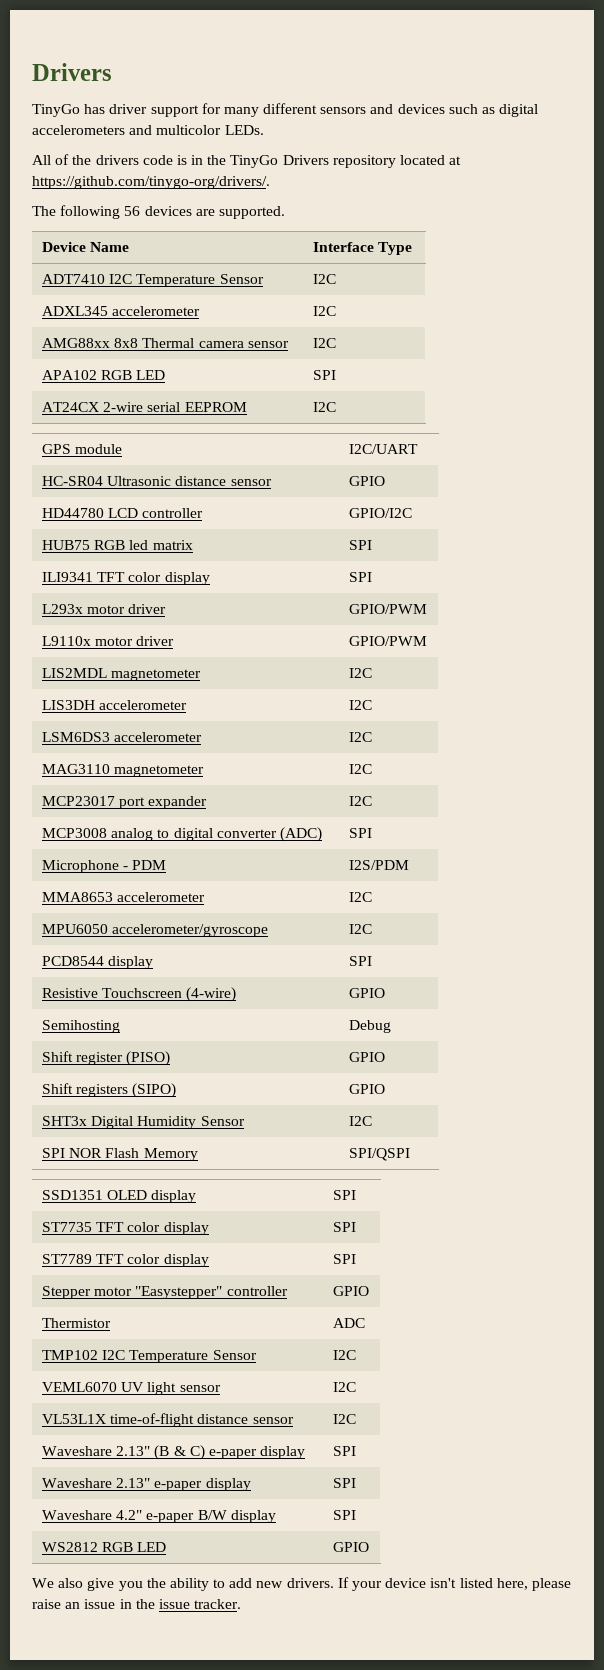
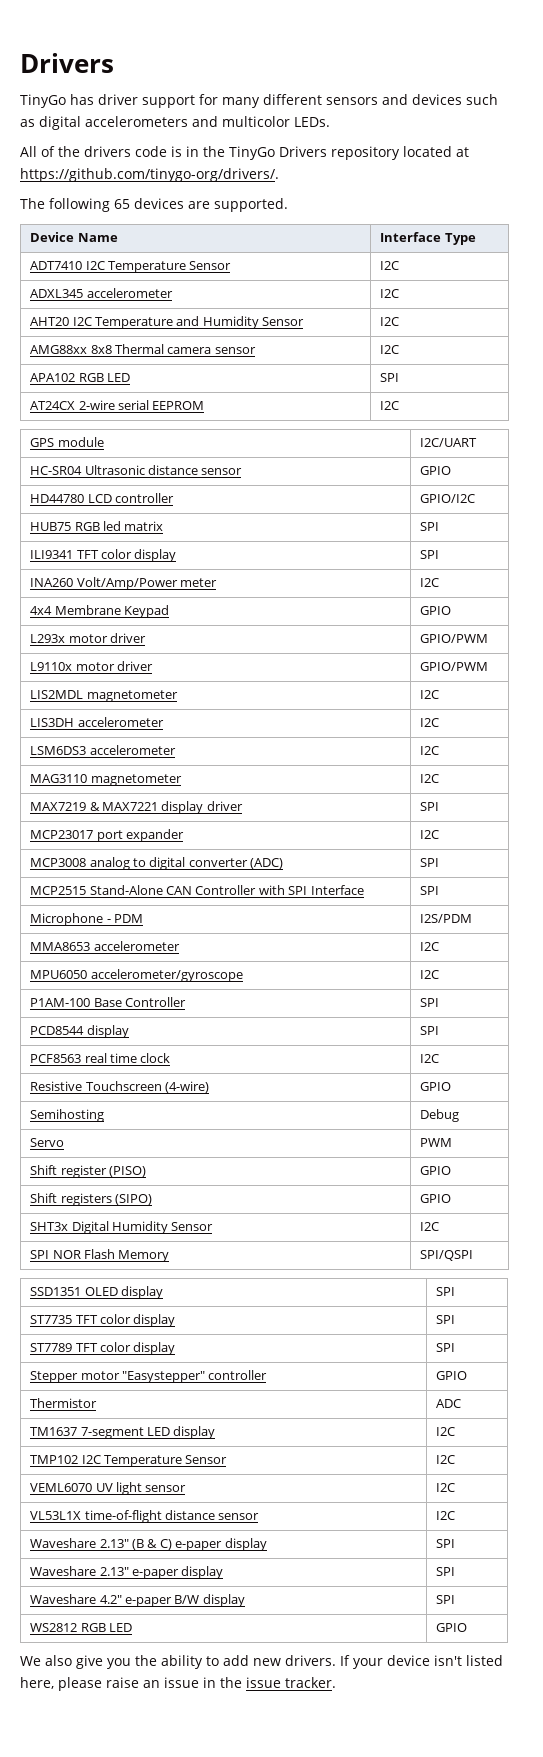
[124,206,141,216] 56 -> [114,199,130,209] 65
(337, 311) none -> [30,316,305,329] [380,317,400,326] // AHT20 I2C Temperature and Humidity Sensor | I2C
(373, 577) none -> [30,577,218,590] [420,578,440,587] [30,605,170,618] [420,606,452,615] // INA260 Volt/Amp/Power meter | I2C // 4x4 Membrane Keypad | GPIO
(373, 769) none -> [30,801,243,814] [420,802,440,811] // MAX7219 & MAX7221 display driver | SPI
(373, 833) none -> [30,885,364,895] [420,886,440,895] // MCP2515 Stand-Alone CAN Controller with SPI Interface | SPI
(373, 929) none -> [30,997,187,1007] [420,998,440,1007] // P1AM-100 Base Controller | SPI
(373, 961) none -> [30,1053,171,1063] [420,1054,440,1063] // PCF8563 real time clock | I2C
(392, 1026) none -> [30,1138,65,1147] [420,1138,453,1147] // Servo | PWM
(366, 1323) none -> [30,1426,216,1439] [436,1427,456,1436] // TM1637 7-segment LED display | I2C

